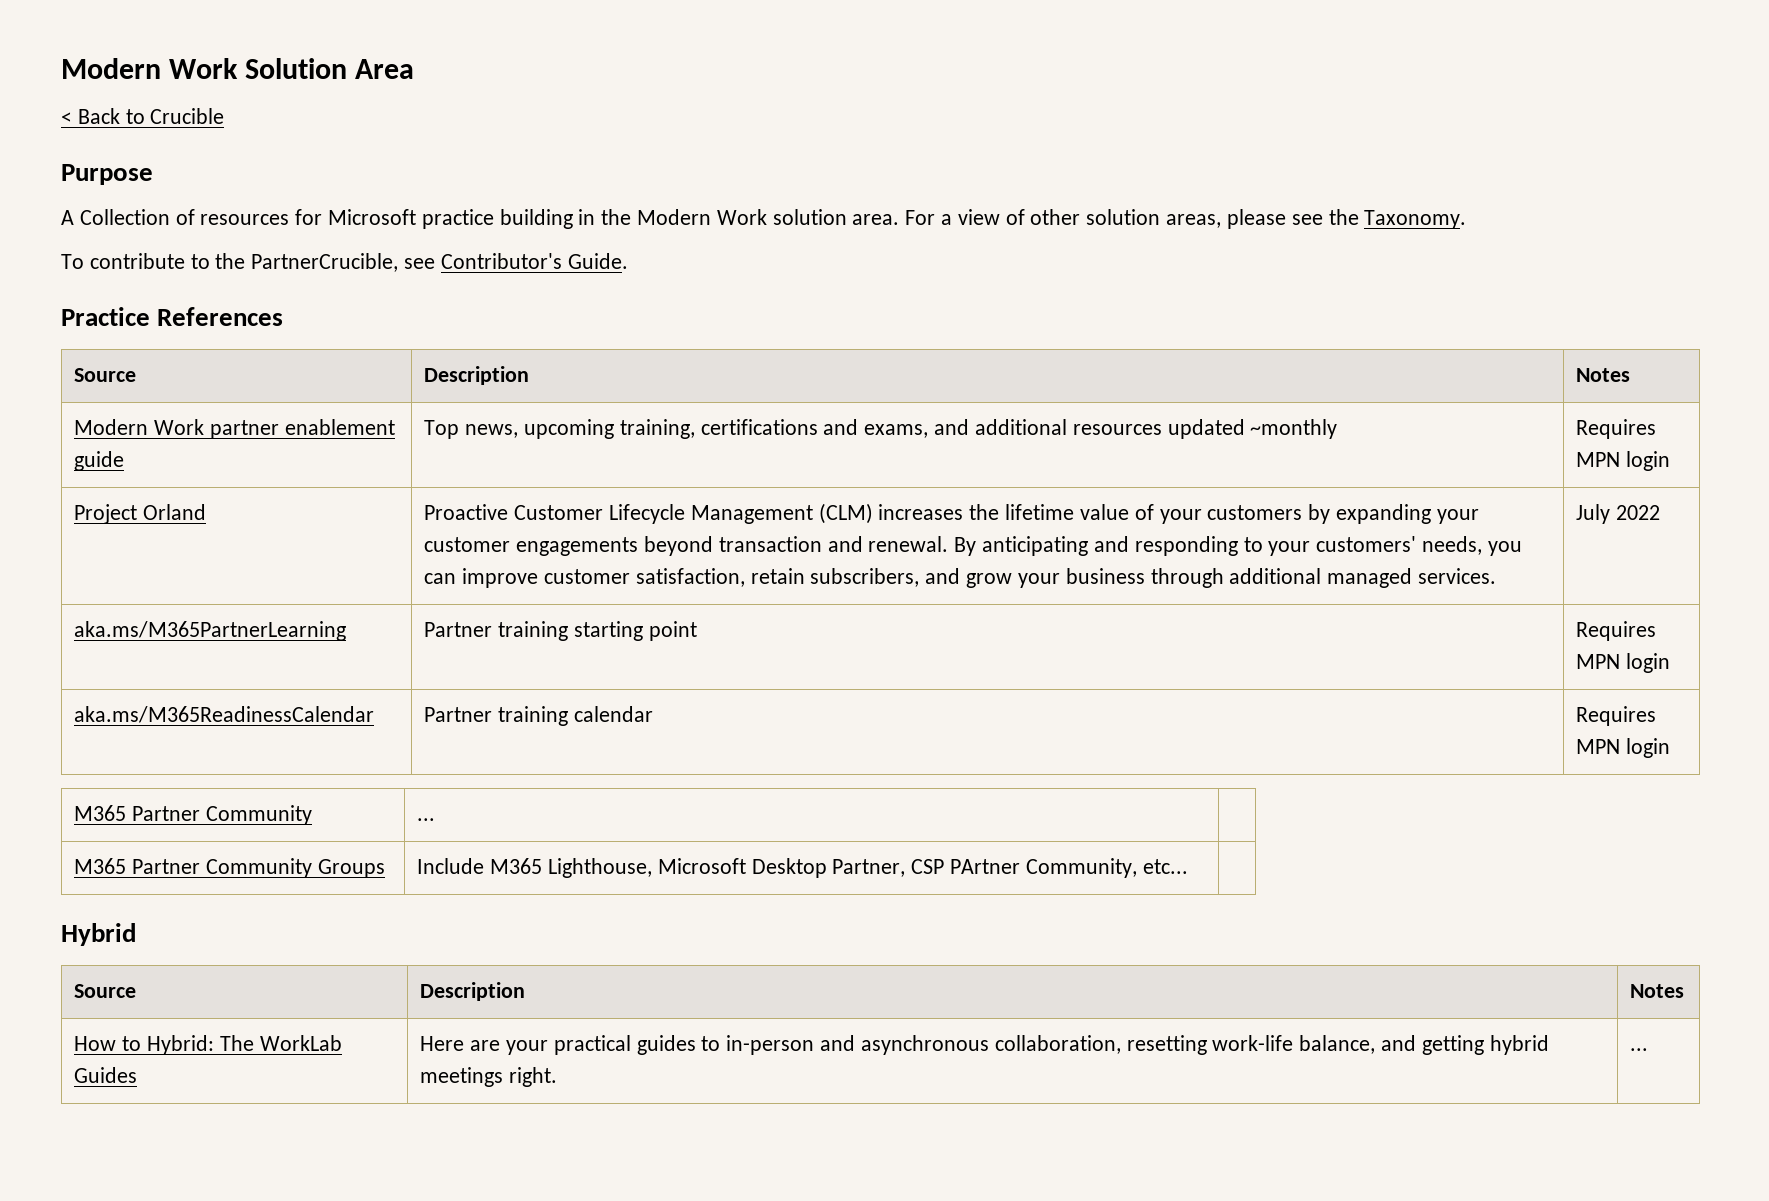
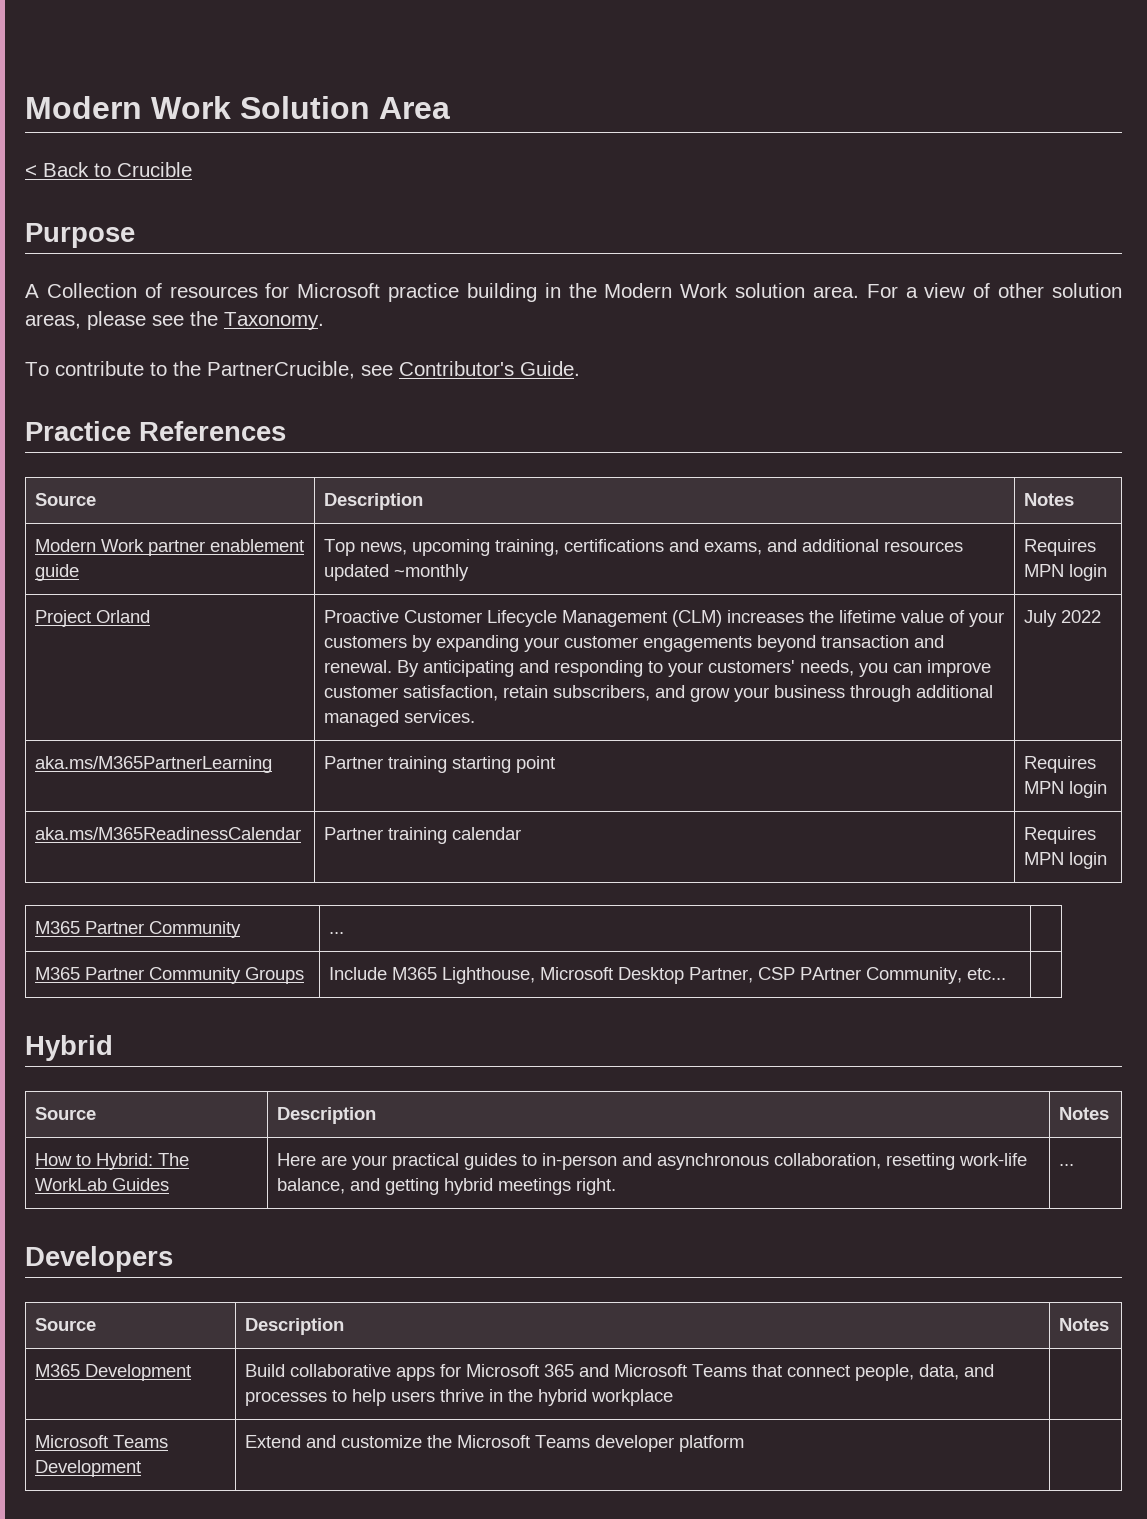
(1649, 1049) none -> [25,1246,173,1272] [35,1318,97,1331] [245,1318,345,1335] [1059,1318,1110,1331] [35,1364,192,1381] [245,1364,995,1381] [245,1389,674,1406] [35,1435,169,1448] [35,1460,142,1477] [245,1435,745,1452] // Developers // Source | Description | Notes // M365 Development | Build collaborative apps for Microsoft 365 and Microsoft Teams that connect people, data, and processes to help users thrive in the hybrid workplace | // Microsoft Teams Development | Extend and customize the Microsoft Teams developer platform |

